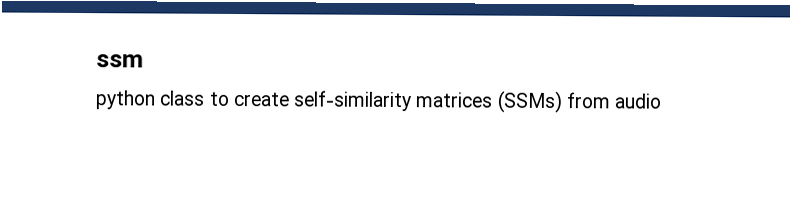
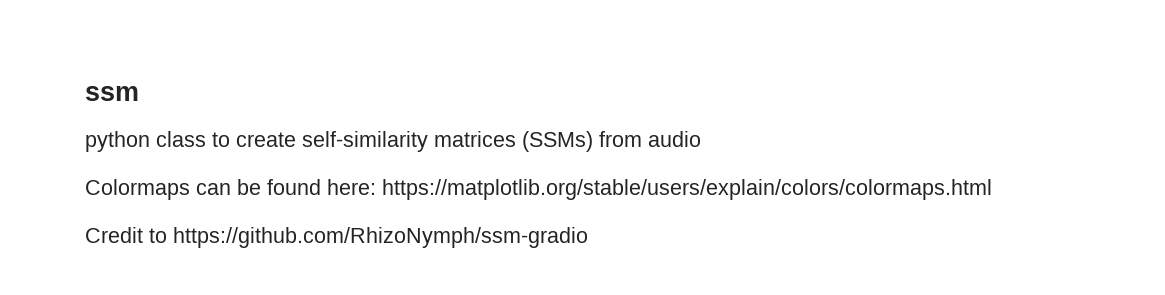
(663, 101) none -> [85,179,992,200] [85,227,588,248] // Colormaps can be found here: https://matplotlib.org/stable/users/explain/colors/colormaps.html // Credit to https://github.com/RhizoNymph/ssm-gradio

